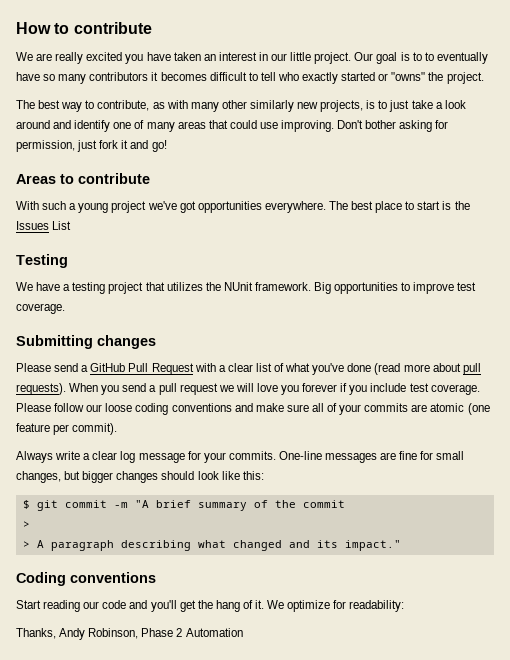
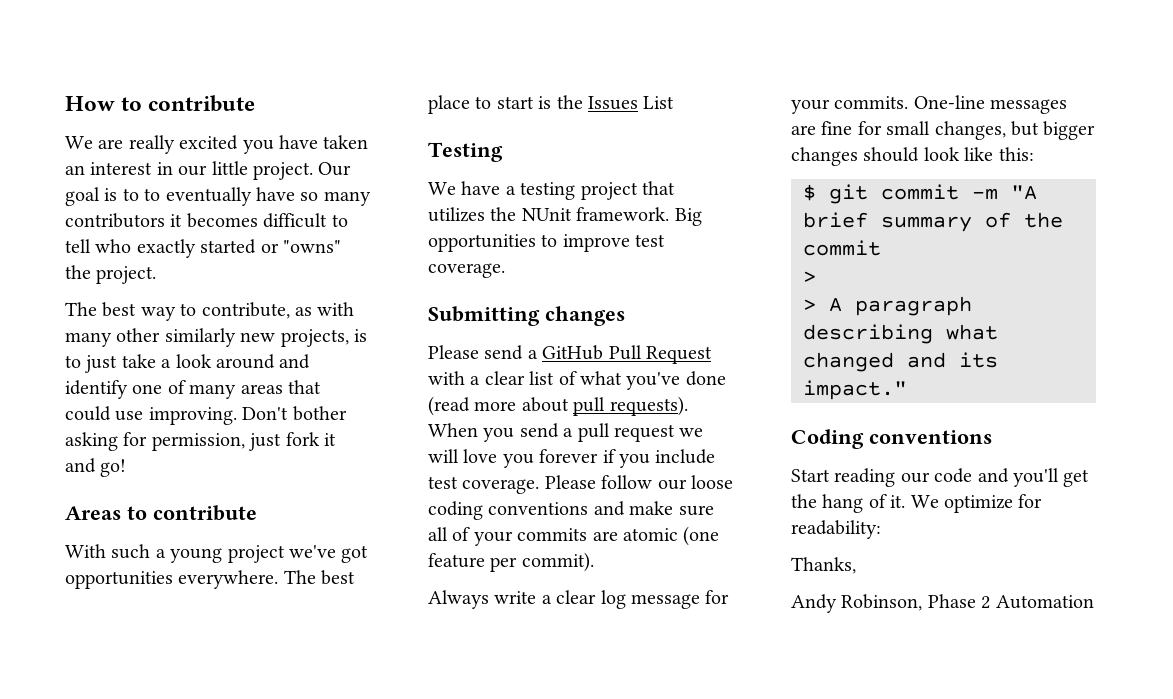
(56, 633) none -> (856, 565) //

